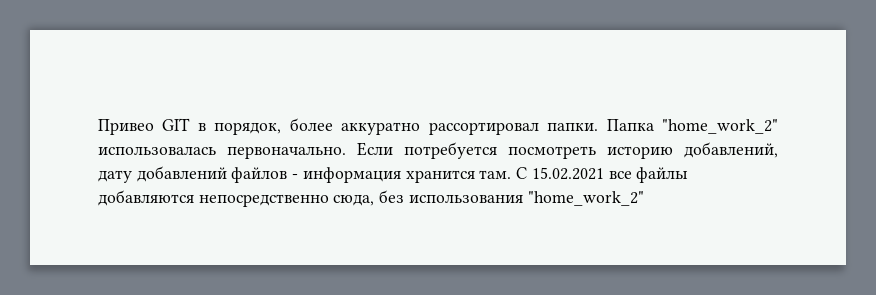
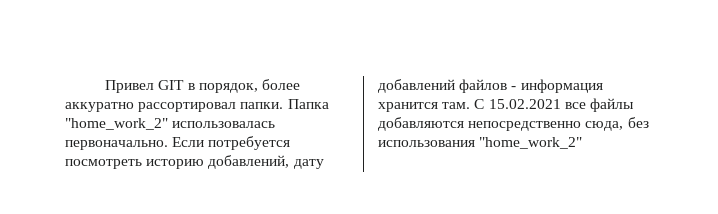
[98,119,154,135] Привео -> [105,80,155,93] Привел

